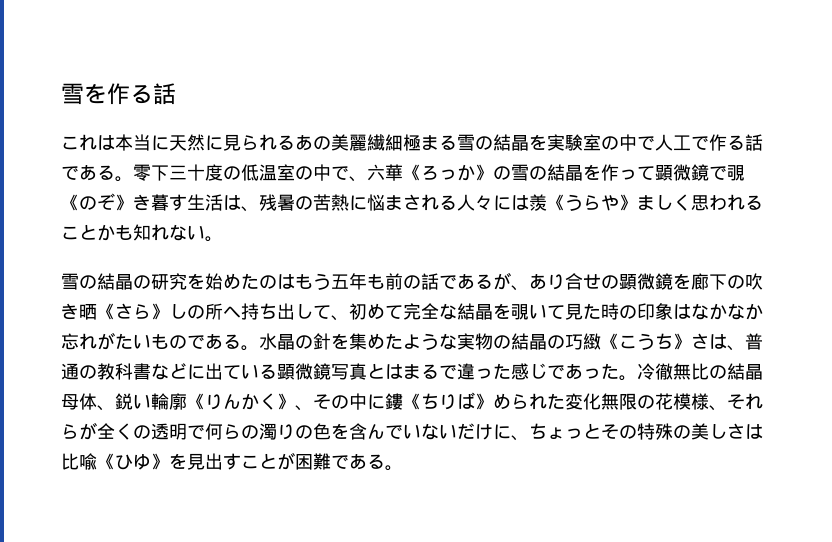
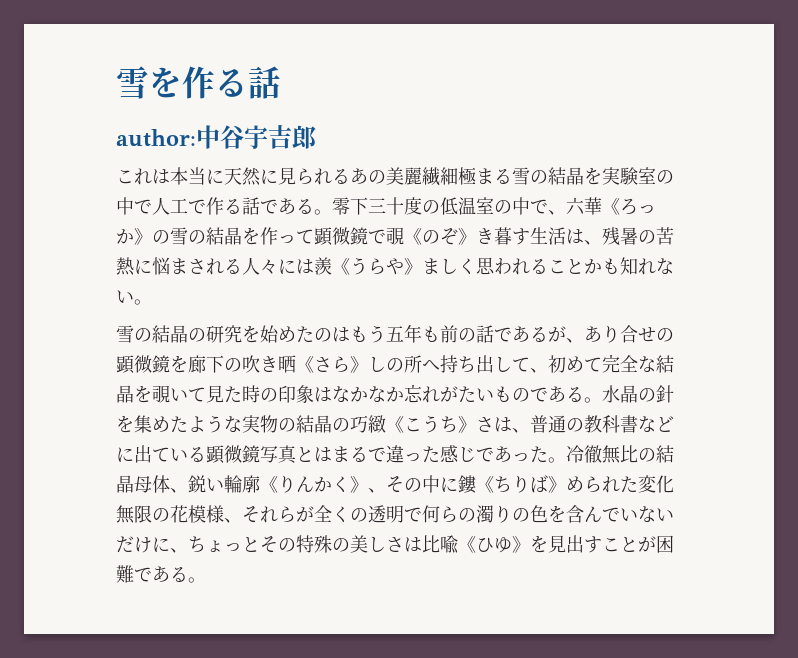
(176, 94) none -> [116,125,316,149] // author:中谷宇吉郎

